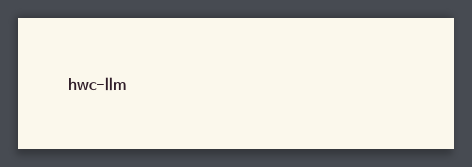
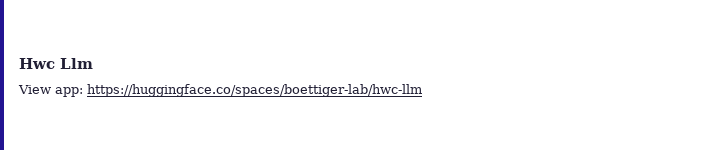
[68,77,126,91] hwc-llm -> [19,58,93,69] [18,84,422,97] Hwc Llm // View app: https://huggingface.co/spaces/boettiger-lab/hwc-llm

